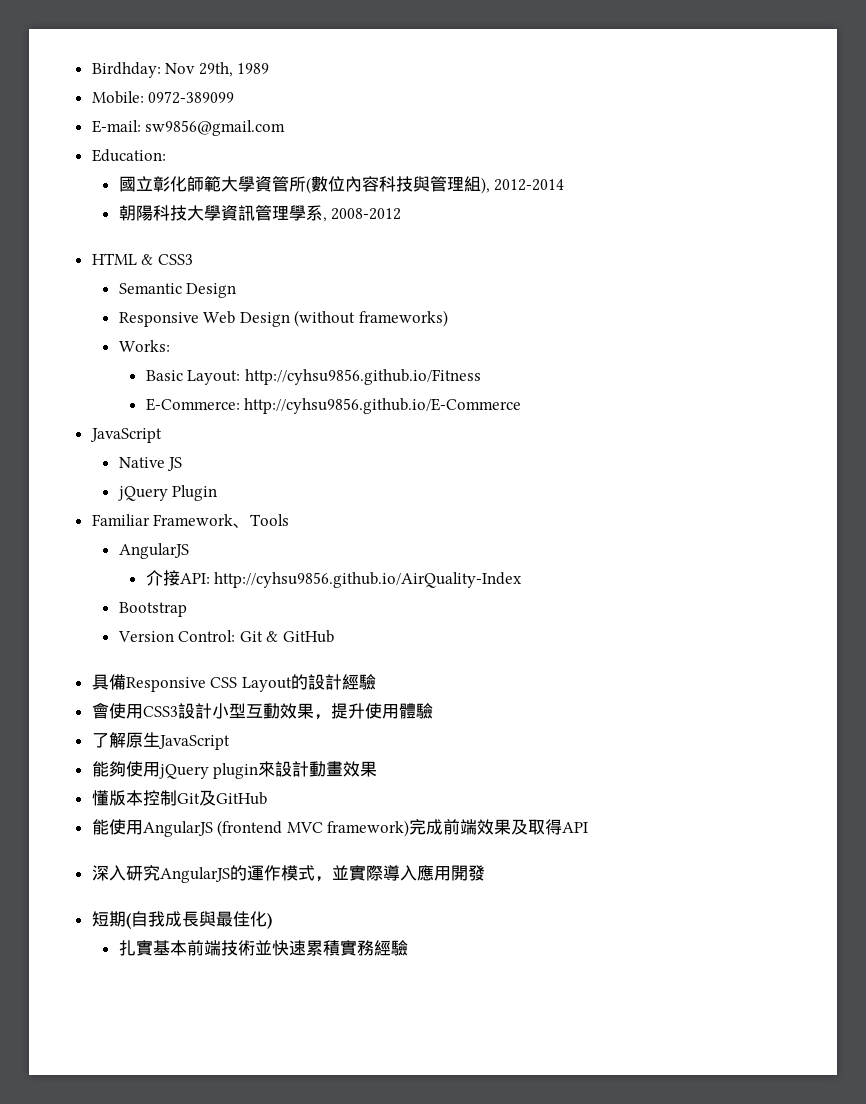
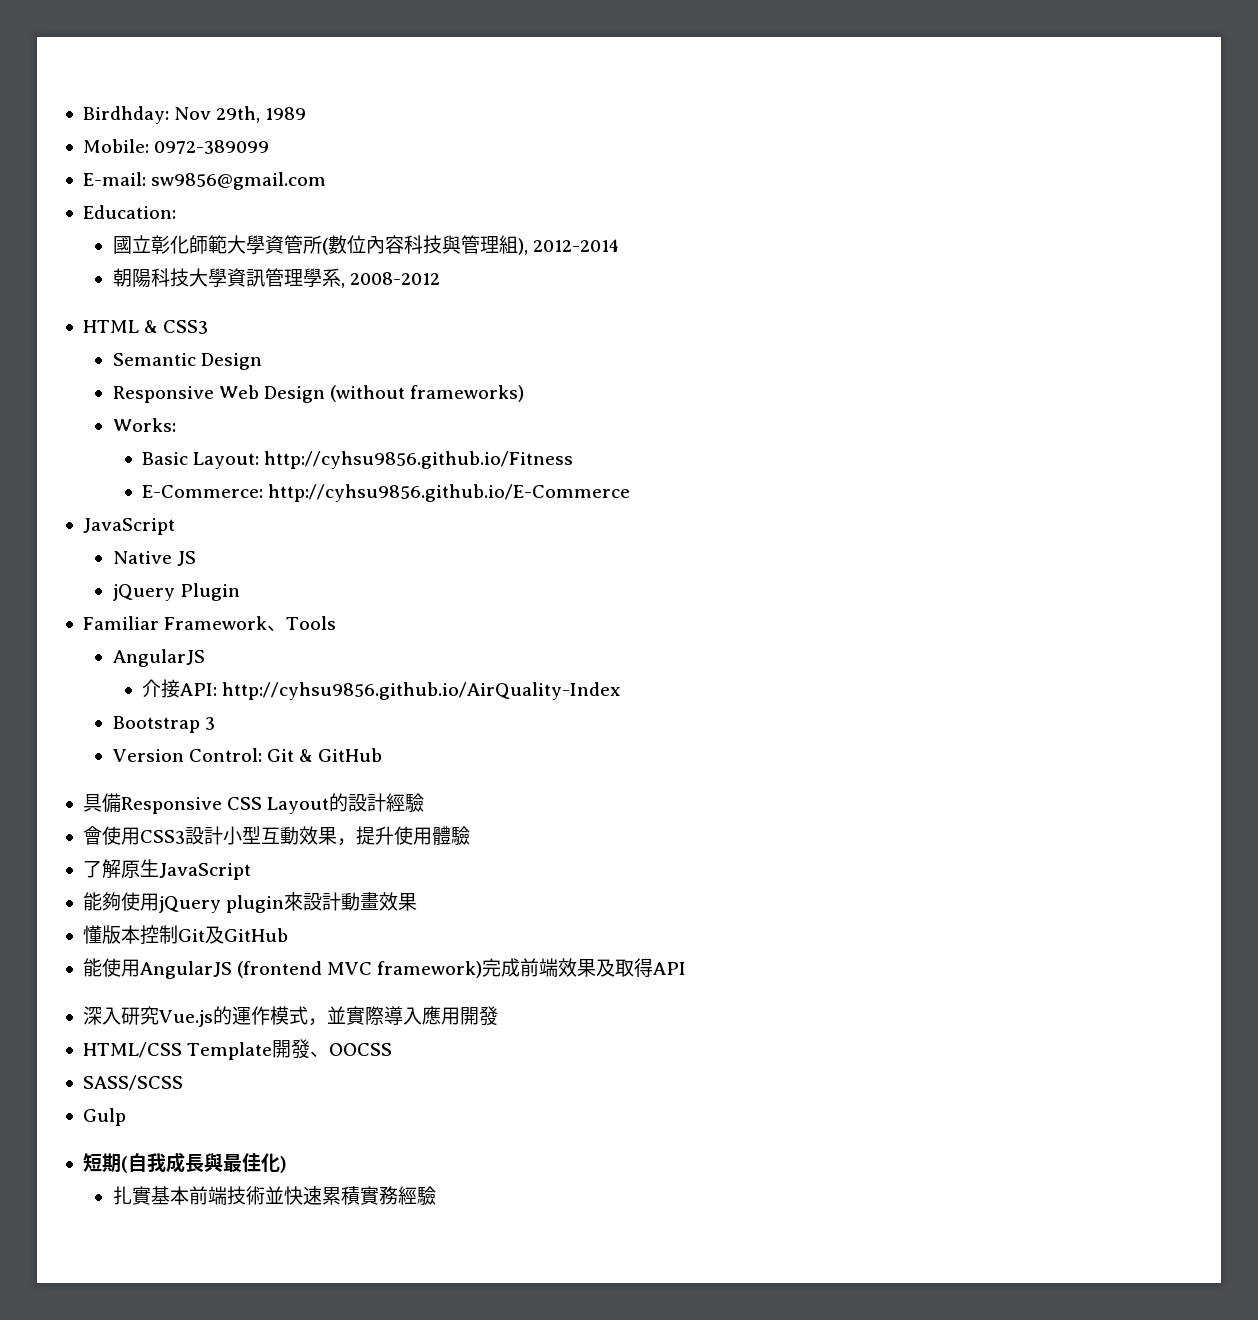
(187, 609) none -> [204,717,215,730] 3
[159,867,230,883] AngularJS -> [158,1010,213,1027] Vue.js
(485, 873) none -> [82,1039,393,1060] [82,1075,183,1091] [82,1108,126,1126] // HTML/CSS Template開發、OOCSS // SASS/SCSS // Gulp

